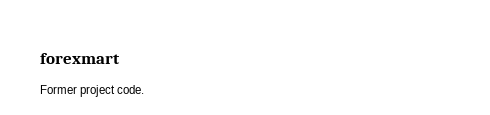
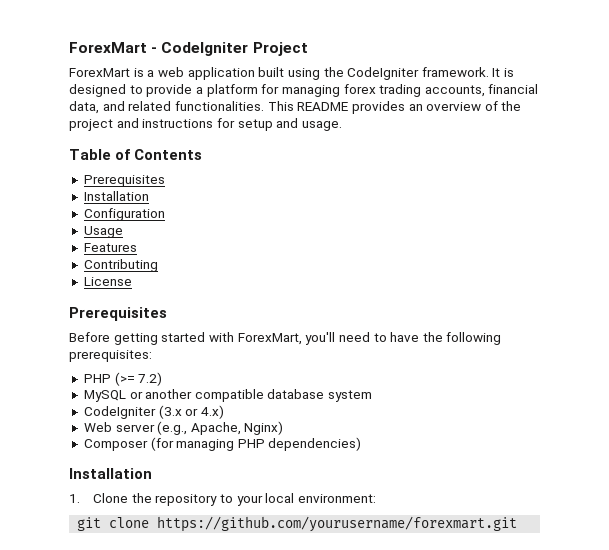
[40,53,120,64] [40,85,145,97] forexmart // Former project code. -> [69,42,308,56] [69,67,515,80] [69,84,539,97] [69,101,522,114] [69,118,342,131] [69,149,203,160] [83,175,165,187] [83,191,149,201] [83,208,165,221] [83,226,123,238] [83,243,137,252] [83,259,158,272] [83,277,132,286] [69,307,167,321] [69,332,502,345] [69,350,152,362] [83,372,163,386] [83,389,373,402] [83,405,224,419] [83,421,284,435] [83,437,362,451] [69,468,152,479] [69,493,376,506] [77,516,518,532] ForexMart - CodeIgniter Project // ForexMart is a web application built using the CodeIgniter framework. It is designed to provide a platform for managing forex trading accounts, financial data, and related functionalities. This README provides an overview of the project and instructions for setup and usage. // Table of Contents // Prerequisites // Installation // Configuration // Usage // Features // Contributing // License // Prerequisites // Before getting started with ForexMart, you'll need to have the following prerequisites: // PHP (>= 7.2) // MySQL or another compatible database system // CodeIgniter (3.x or 4.x) // Web server (e.g., Apache, Nginx) // Composer (for managing PHP dependencies) // Installation // 1. Clone the repository to your local environment: // git clone https://github.com/yourusername/forexmart.git

